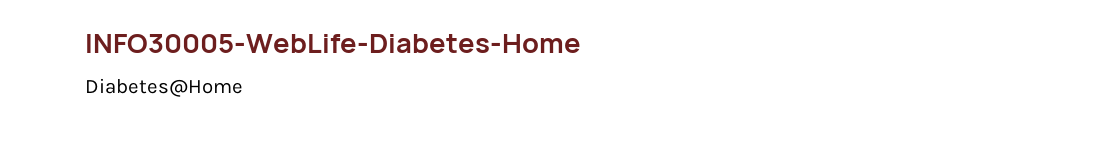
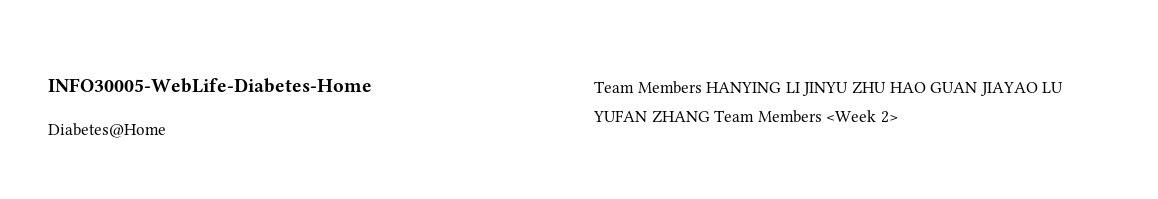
(243, 87) none -> [594,81,1064,96] [593,110,898,123] // Team Members HANYING LI JINYU ZHU HAO GUAN JIAYAO LU YUFAN ZHANG Team Members <Week 2>

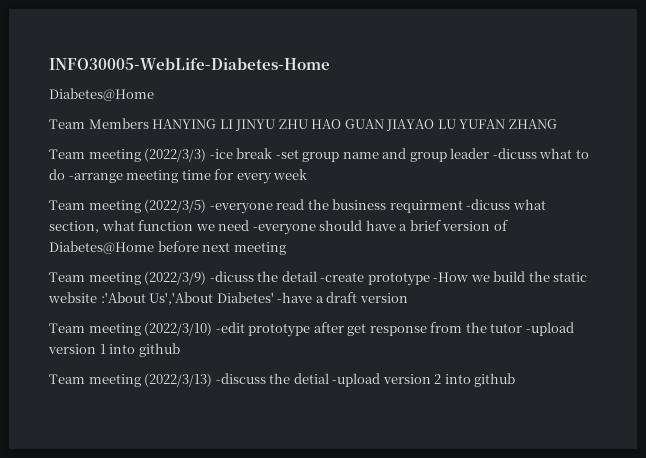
[714,110,898,123] Team Members <Week 2> -> [49,148,589,162] [49,169,308,184] [49,199,546,214] [49,220,508,235] [49,241,286,255] [49,271,588,286] [48,292,408,305] [49,322,574,337] [48,343,180,357] [49,373,516,387] // Team meeting (2022/3/3) -ice break -set group name and group leader -dicuss what to do -arrange meeting time for every week // Team meeting (2022/3/5) -everyone read the business requirment -dicuss what section, what function we need -everyone should have a brief version of Diabetes@Home before next meeting // Team meeting (2022/3/9) -dicuss the detail -create prototype -How we build the static website :'About Us','About Diabetes' -have a draft version // Team meeting (2022/3/10) -edit prototype after get response from the tutor -upload version 1 into github // Team meeting (2022/3/13) -discuss the detial -upload version 2 into github

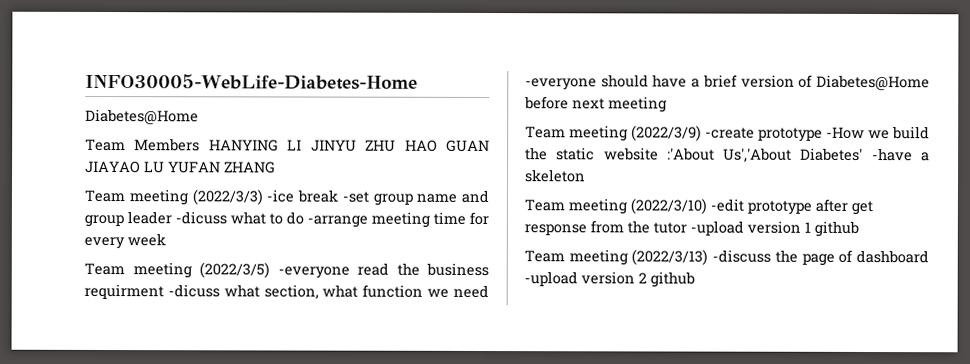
[209,271,317,282] -dicuss the detail -> (702, 133) none
[326,292,408,303] draft version -> [524,169,586,183] skeleton
[109,344,136,354] into -> (811, 227) none
[293,373,329,384] detial -> [801,249,929,266] page of dashboard
[444,374,471,384] into -> (647, 278) none

